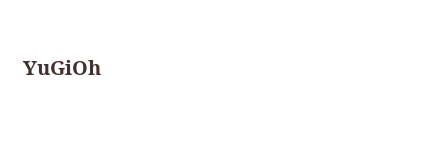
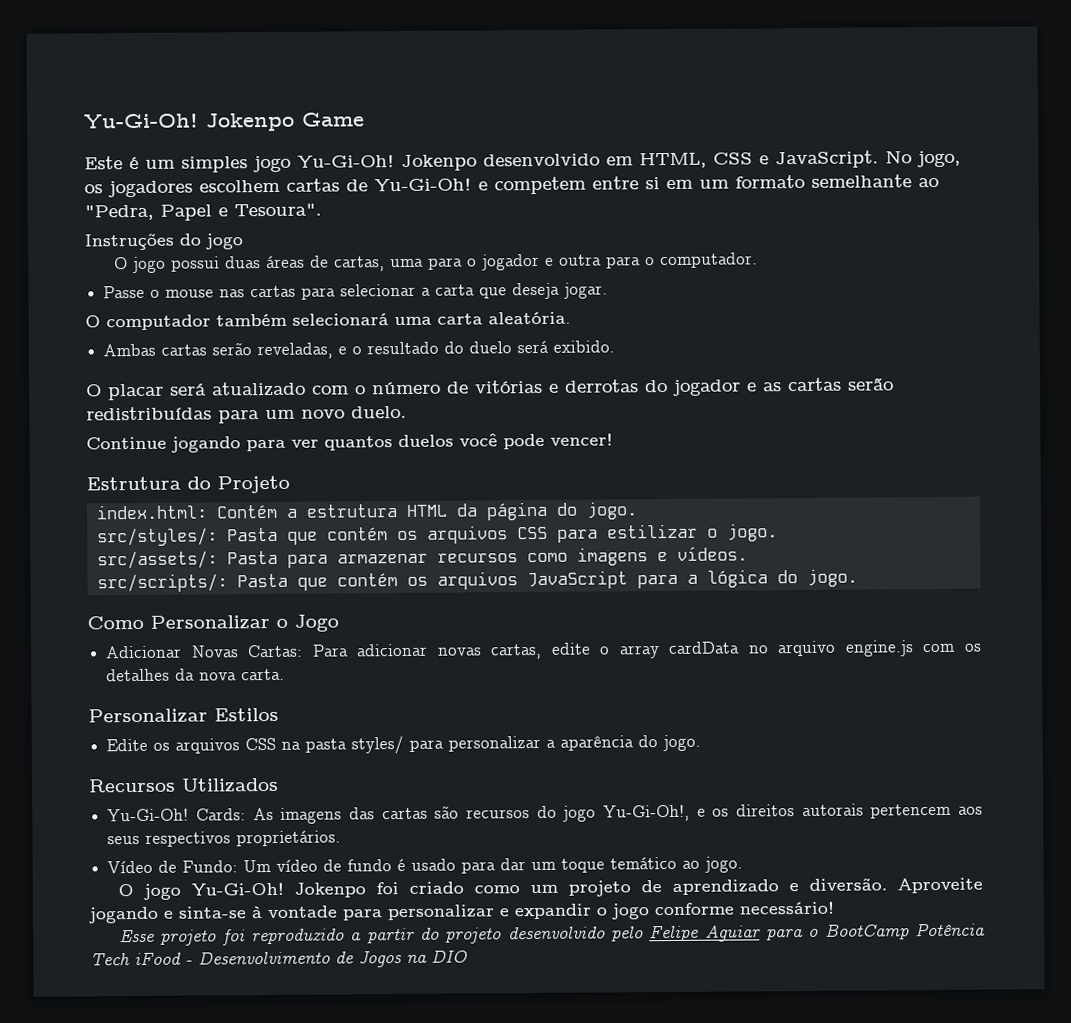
[23,60,101,75] YuGiOh -> [84,112,365,132] [84,150,961,173] [84,174,939,198] [84,203,322,221] [84,232,244,251] [114,252,759,274] [103,282,609,300] [85,311,571,331] [103,340,616,360] [86,377,894,401] [86,405,407,424] [86,433,613,453] [86,475,290,494] [95,501,638,521] [96,523,778,547] [96,546,748,570] [96,568,858,593] [87,614,339,632] [105,640,982,660] [106,668,286,682] [88,707,279,725] [106,734,702,755] [88,777,279,794] [107,803,984,824] [107,830,342,847] [107,856,744,874] [118,877,983,900] [88,901,835,924] [119,922,986,946] [90,949,468,968] Yu-Gi-Oh! Jokenpo Game // Este é um simples jogo Yu-Gi-Oh! Jokenpo desenvolvido em HTML, CSS e JavaScript. No jogo, os jogadores escolhem cartas de Yu-Gi-Oh! e competem entre si em um formato semelhante ao "Pedra, Papel e Tesoura". // Instruções do jogo // O jogo possui duas áreas de cartas, uma para o jogador e outra para o computador. // Passe o mouse nas cartas para selecionar a carta que deseja jogar. // O computador também selecionará uma carta aleatória. // Ambas cartas serão reveladas, e o resultado do duelo será exibido. // O placar será atualizado com o número de vitórias e derrotas do jogador e as cartas serão redistribuídas para um novo duelo. // Continue jogando para ver quantos duelos você pode vencer! // Estrutura do Projeto // index.html: Contém a estrutura HTML da página do jogo. // src/styles/: Pasta que contém os arquivos CSS para estilizar o jogo. // src/assets/: Pasta para armazenar recursos como imagens e vídeos. // src/scripts/: Pasta que contém os arquivos JavaScript para a lógica do jogo. // Como Personalizar o Jogo // Adicionar Novas Cartas: Para adicionar novas cartas, edite o array cardData no arquivo engine.js com os detalhes da nova carta. // Personalizar Estilos // Edite os arquivos CSS na pasta styles/ para personalizar a aparência do jogo. // Recursos Utilizados // Yu-Gi-Oh! Cards: As imagens das cartas são recursos do jogo Yu-Gi-Oh!, e os direitos autorais pertencem aos seus respectivos proprietários. // Vídeo de Fundo: Um vídeo de fundo é usado para dar um toque temático ao jogo. // O jogo Yu-Gi-Oh! Jokenpo foi criado como um projeto de aprendizado e diversão. Aproveite jogando e sinta-se à vontade para personalizar e expandir o jogo conforme necessário! // Esse projeto foi reproduzido a partir do projeto desenvolvido pelo Felipe Aguiar para o BootCamp Potência Tech iFood - Desenvolvimento de Jogos na DIO

